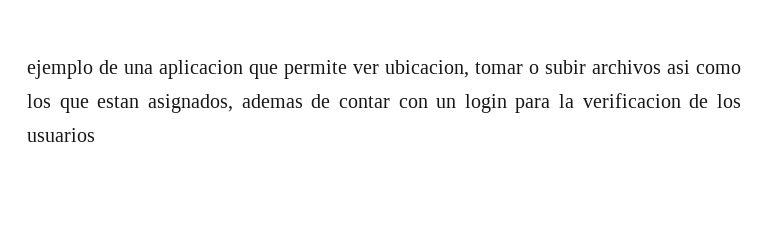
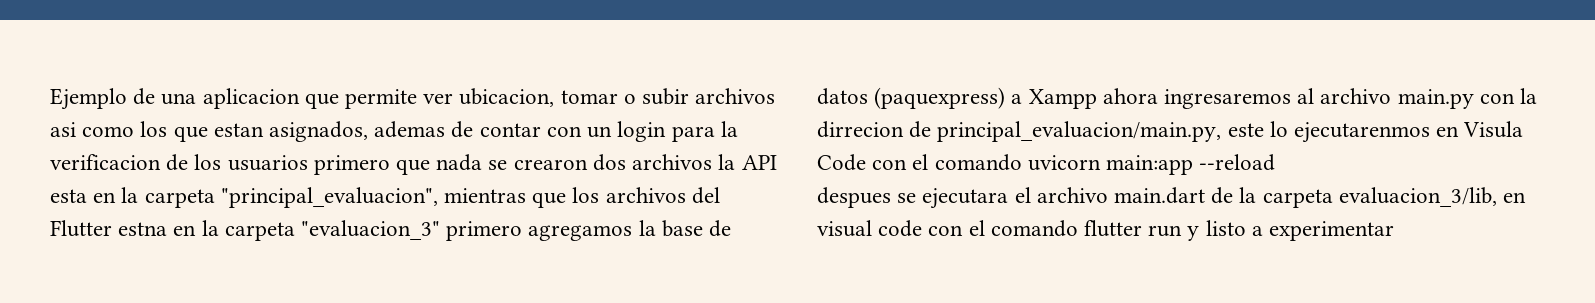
[27,60,93,79] ejemplo -> [50,88,127,110] Ejemplo
(95, 135) none -> [313,154,777,175] [50,187,720,208] [50,220,732,241] [817,87,1538,109] [817,121,1524,143] [817,154,1276,175] [817,187,1527,209] [817,220,1395,241] primero que nada se crearon dos archivos la API esta en la carpeta "principal_evaluacion", mientras que los archivos del Flutter estna en la carpeta "evaluacion_3" primero agregamos la base de datos (paquexpress) a Xampp ahora ingresaremos al archivo main.py con la dirrecion de principal_evaluacion/main.py, este lo ejecutarenmos en Visula Code con el comando uvicorn main:app --reload // despues se ejecutara el archivo main.dart de la carpeta evaluacion_3/lib, en visual code con el comando flutter run y listo a experimentar

